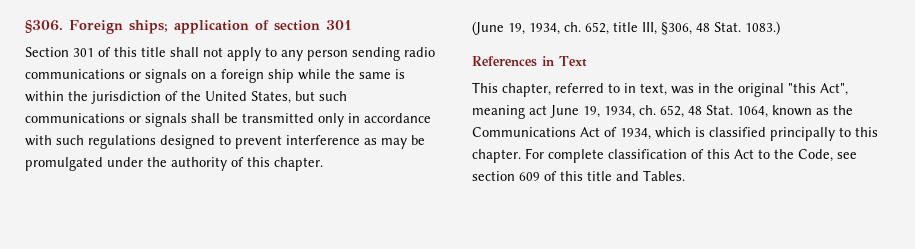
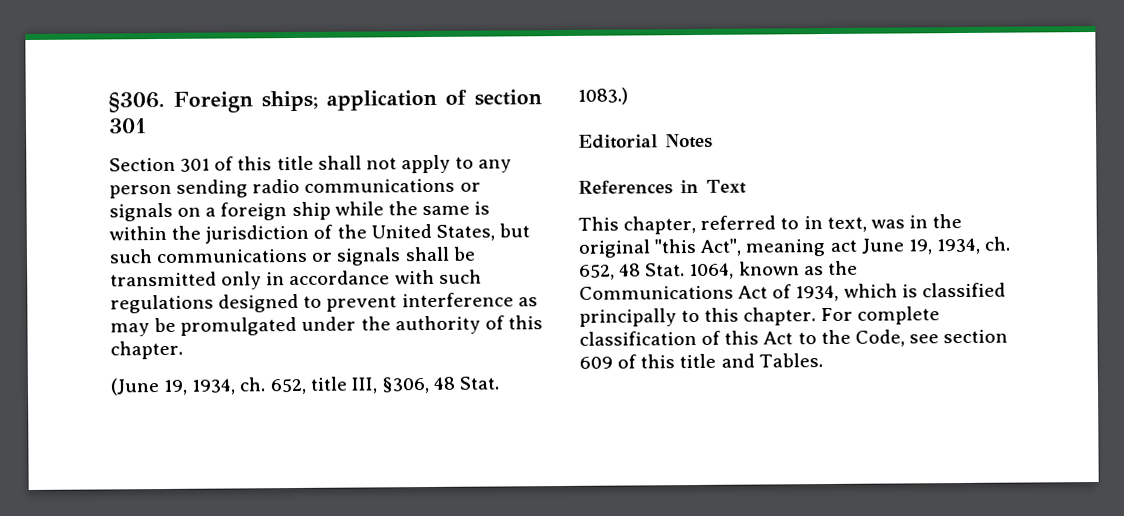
(780, 28) none -> [578,133,713,149] // Editorial Notes

